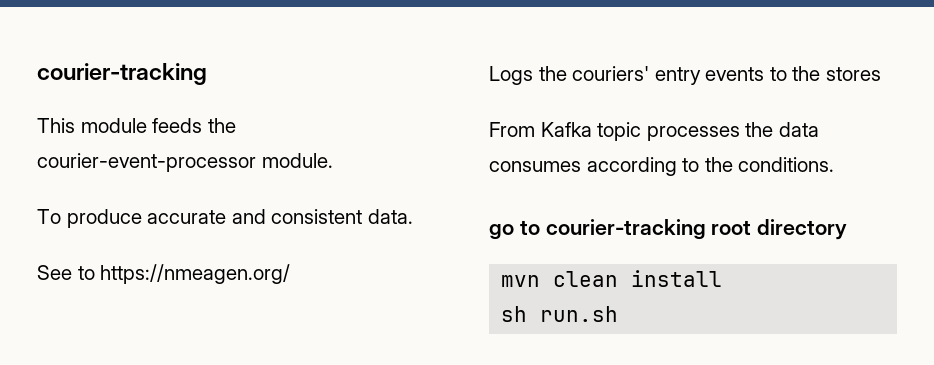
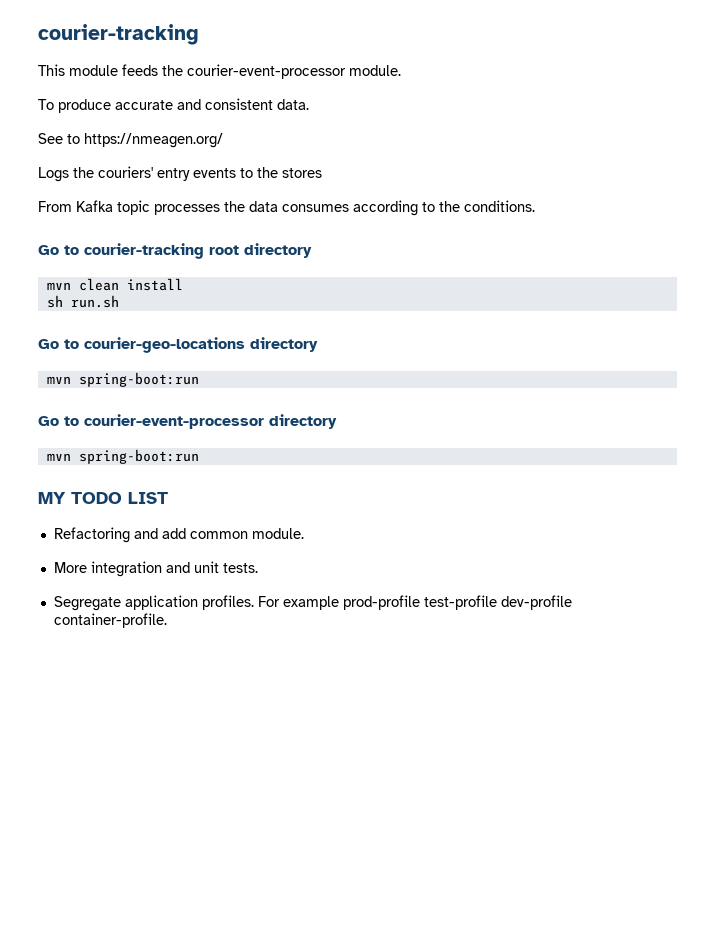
[489,224,514,240] go -> [38,245,59,255] Go
(619, 314) none -> [38,337,318,353] [46,372,199,387] [38,414,337,429] [46,449,199,464] [38,492,168,504] [53,527,304,543] [53,561,258,577] [53,595,572,611] [53,613,167,628] // Go to courier-geo-locations directory // mvn spring-boot:run // Go to courier-event-processor directory // mvn spring-boot:run // MY TODO LIST // Refactoring and add common module. // More integration and unit tests. // Segregate application profiles. For example prod-profile test-profile dev-profile container-profile.

